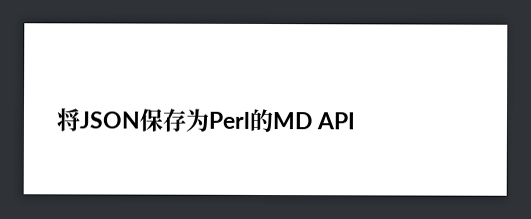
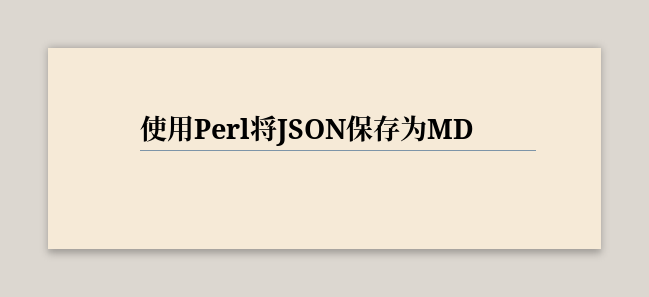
(56, 120) none -> [140,115,250,142] 使用Perl
[208,108,356,133] Perl的MD API -> [427,119,474,139] MD

